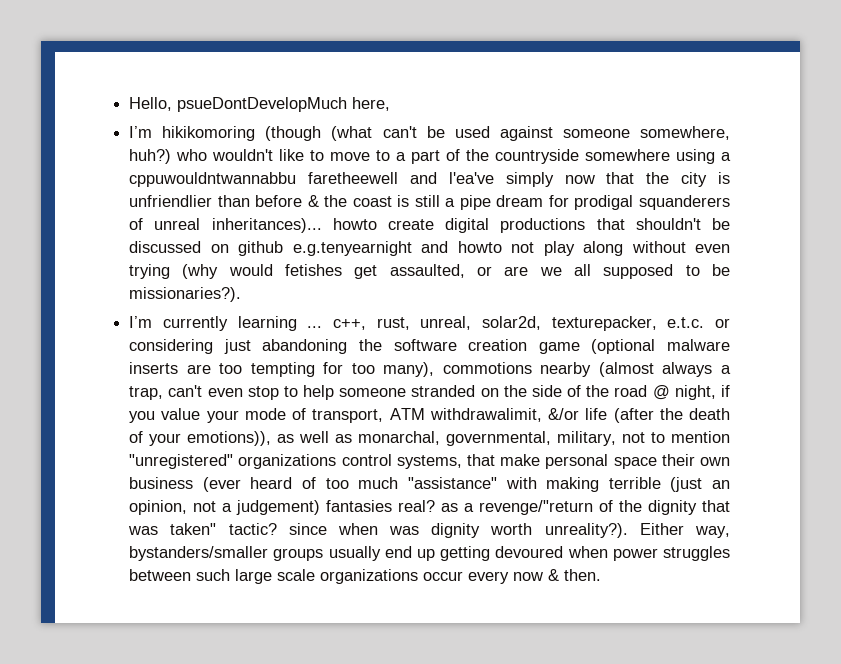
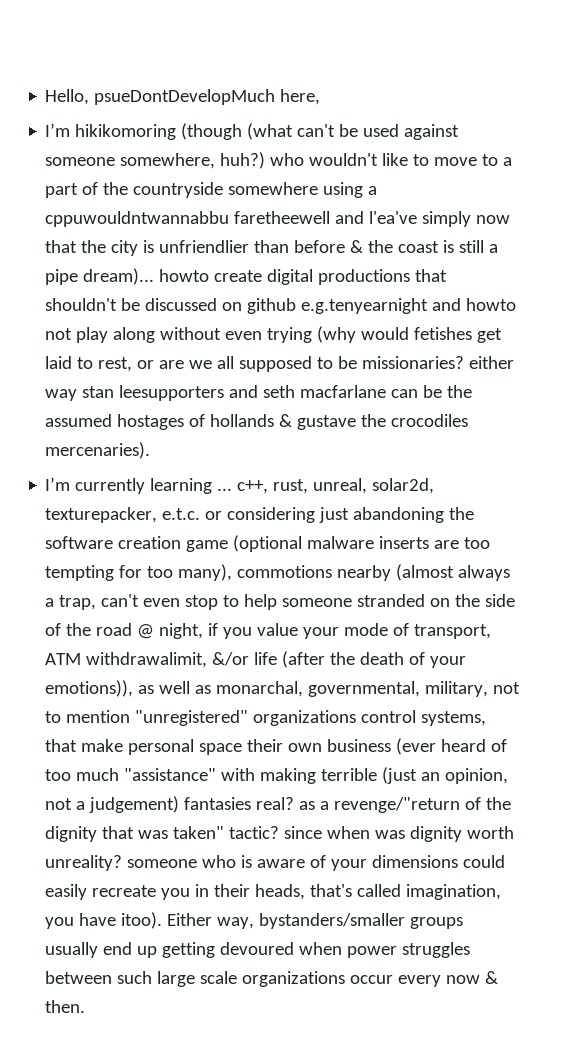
[496,195,731,210] [129,218,322,233] dream for prodigal squanderers of unreal inheritances)... -> [83,268,155,285] dream)...
[389,264,465,278] assaulted, -> [45,356,133,372] laid to rest,
[129,287,242,302] missionaries?). -> [362,356,515,369] [45,385,473,401] [45,414,469,430] [45,442,151,459] missionaries? either way stan leesupporters and seth macfarlane can be the assumed hostages of hollands & gustave the crocodiles mercenaries).
[544,523,628,538] unreality?). -> [45,855,506,871] [45,884,502,900] [45,912,163,929] unreality? someone who is aware of your dimensions could easily recreate you in their heads, that's called imagination, you have itoo).

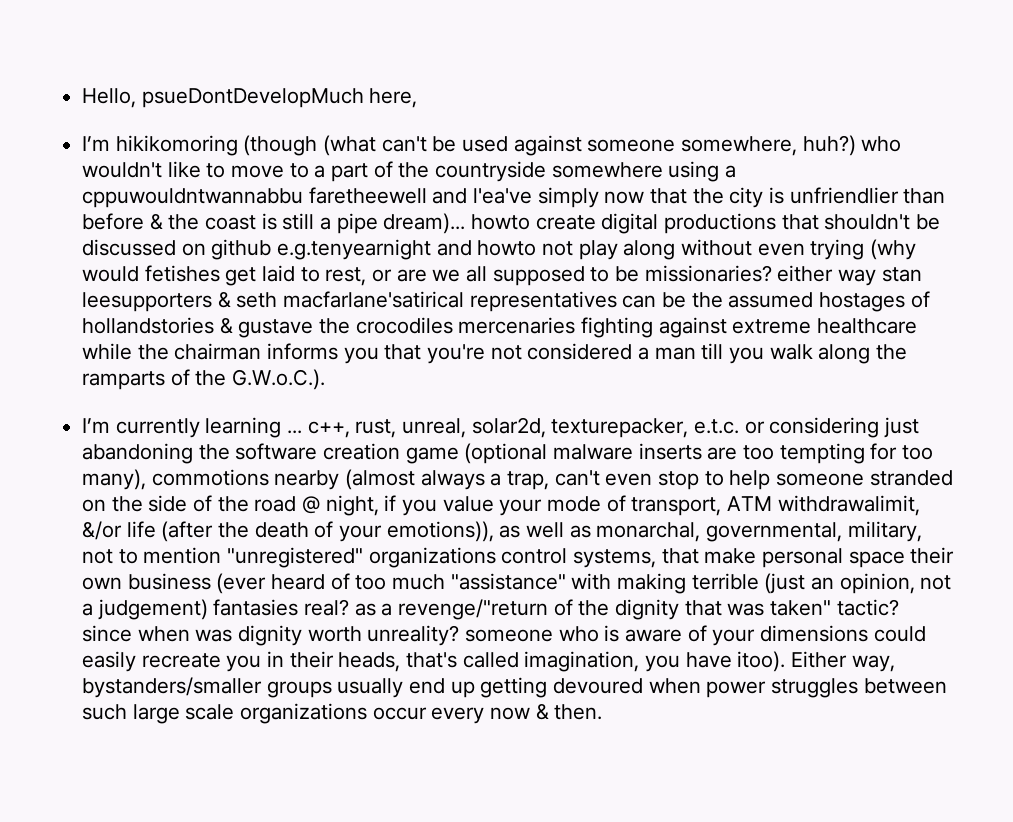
[229,385,387,398] and seth macfarlane -> [217,291,617,312] & seth macfarlane'satirical representatives
[210,414,275,427] hollands -> [82,317,215,334] hollandstories
[45,442,151,459] mercenaries). -> [458,317,918,338] [82,343,908,364] [82,369,326,390] mercenaries fighting against extreme healthcare while the chairman informs you that you're not considered a man till you walk along the ramparts of the G.W.o.C.).

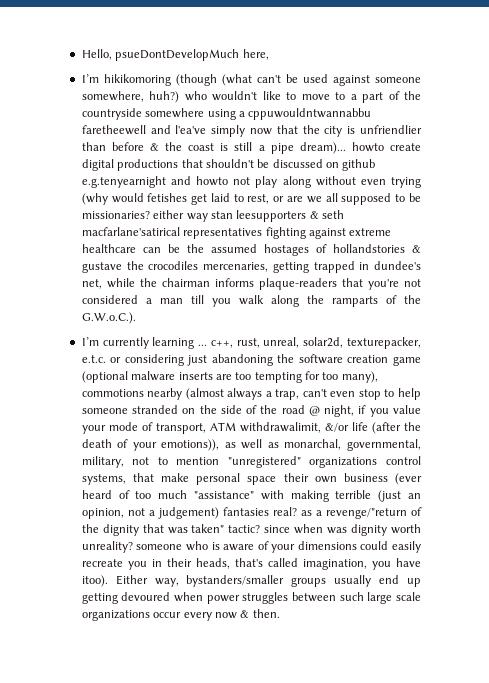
(617, 301) none -> [265,227,392,239] [81,244,136,253] fighting against extreme healthcare
[458,317,918,338] mercenaries fighting against extreme healthcare -> [203,261,421,273] [81,279,102,289] mercenaries, getting trapped in dundee's net,
[343,347,379,364] you -> [258,278,337,290] plaque-readers

